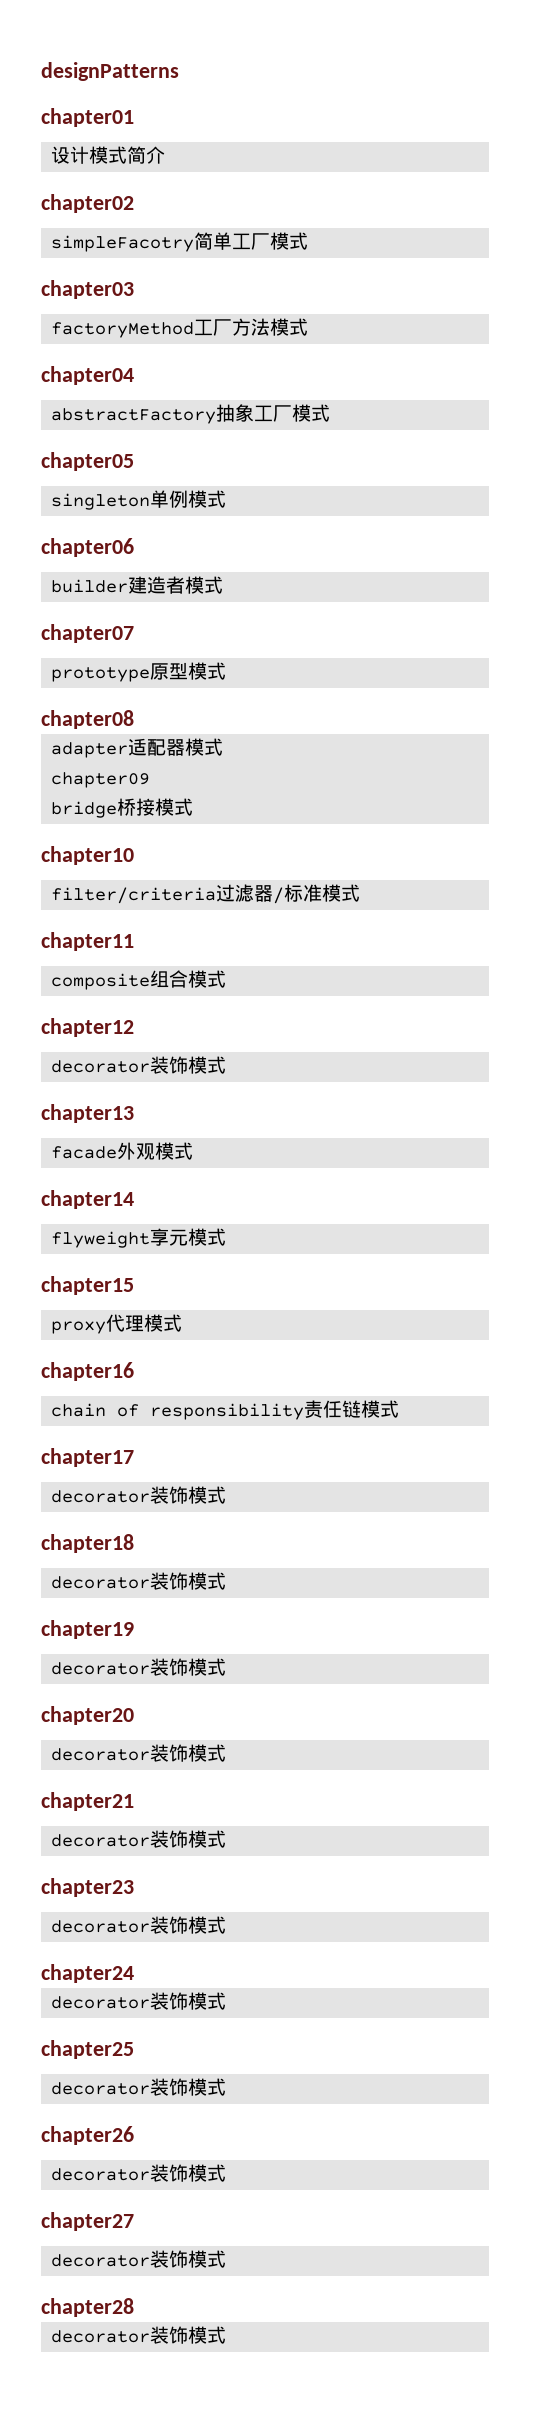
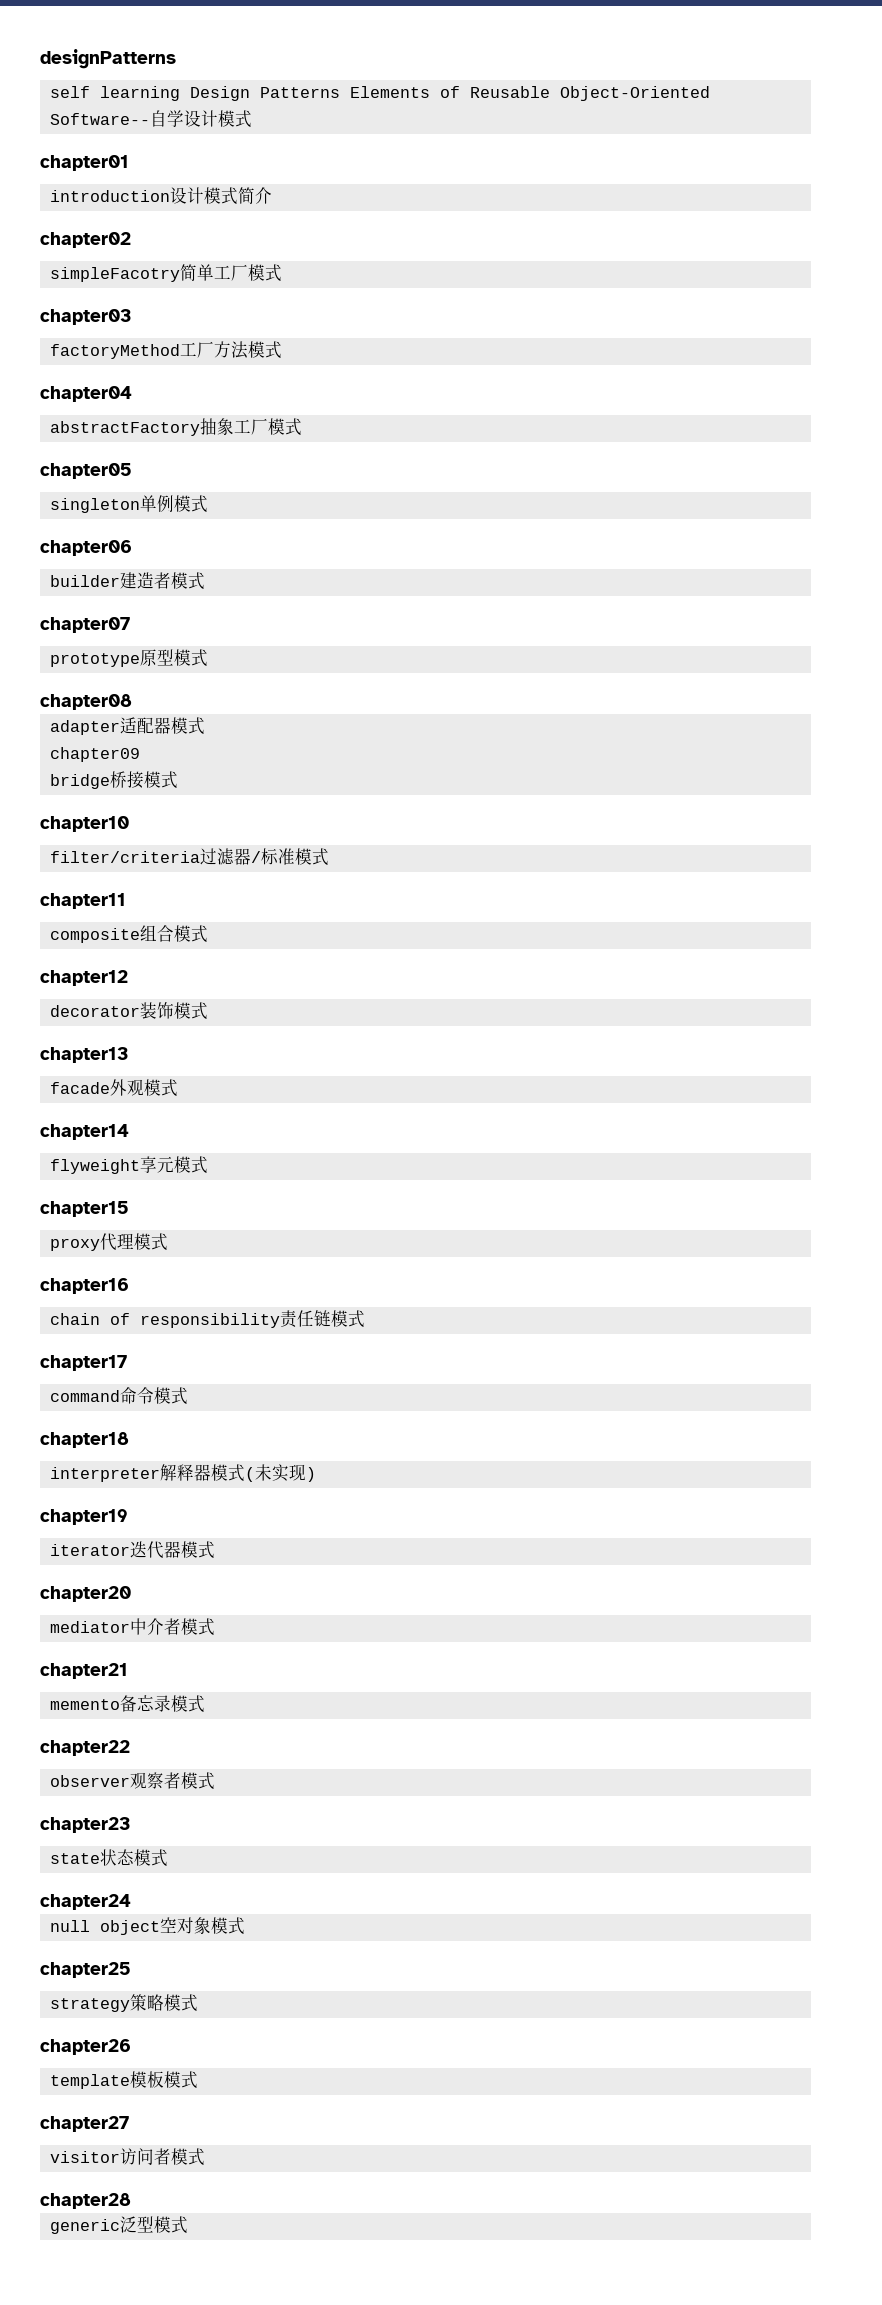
(179, 71) none -> [49,86,710,101] [49,110,252,128] // self learning Design Patterns Elements of Reusable Object-Oriented Software--自学设计模式
(134, 117) none -> [49,190,170,202] introduction
[51,1486,189,1504] decorator装饰 -> [49,1387,154,1404] command命令
[51,1572,227,1590] decorator装饰模式 -> [49,1464,316,1482] interpreter解释器模式(未实现)
[51,1658,189,1676] decorator装饰 -> [49,1541,181,1559] iterator迭代器
[51,1744,189,1762] decorator装饰 -> [49,1618,181,1635] mediator中介者
[51,1830,189,1848] decorator装饰 -> [49,1695,205,1713] [40,1740,130,1756] [49,1772,181,1789] memento备忘录模式 // chapter22 // observer观察者
[51,1916,189,1934] decorator装饰 -> [49,1849,134,1866] state状态
[51,1992,189,2010] decorator装饰 -> [49,1917,211,1935] null object空对象
[51,2078,189,2096] decorator装饰 -> [49,1994,164,2012] strategy策略
[51,2164,189,2182] decorator装饰 -> [49,2071,164,2089] template模板
[51,2250,189,2268] decorator装饰 -> [49,2148,171,2165] visitor访问者
[51,2326,189,2344] decorator装饰 -> [49,2216,154,2234] generic泛型

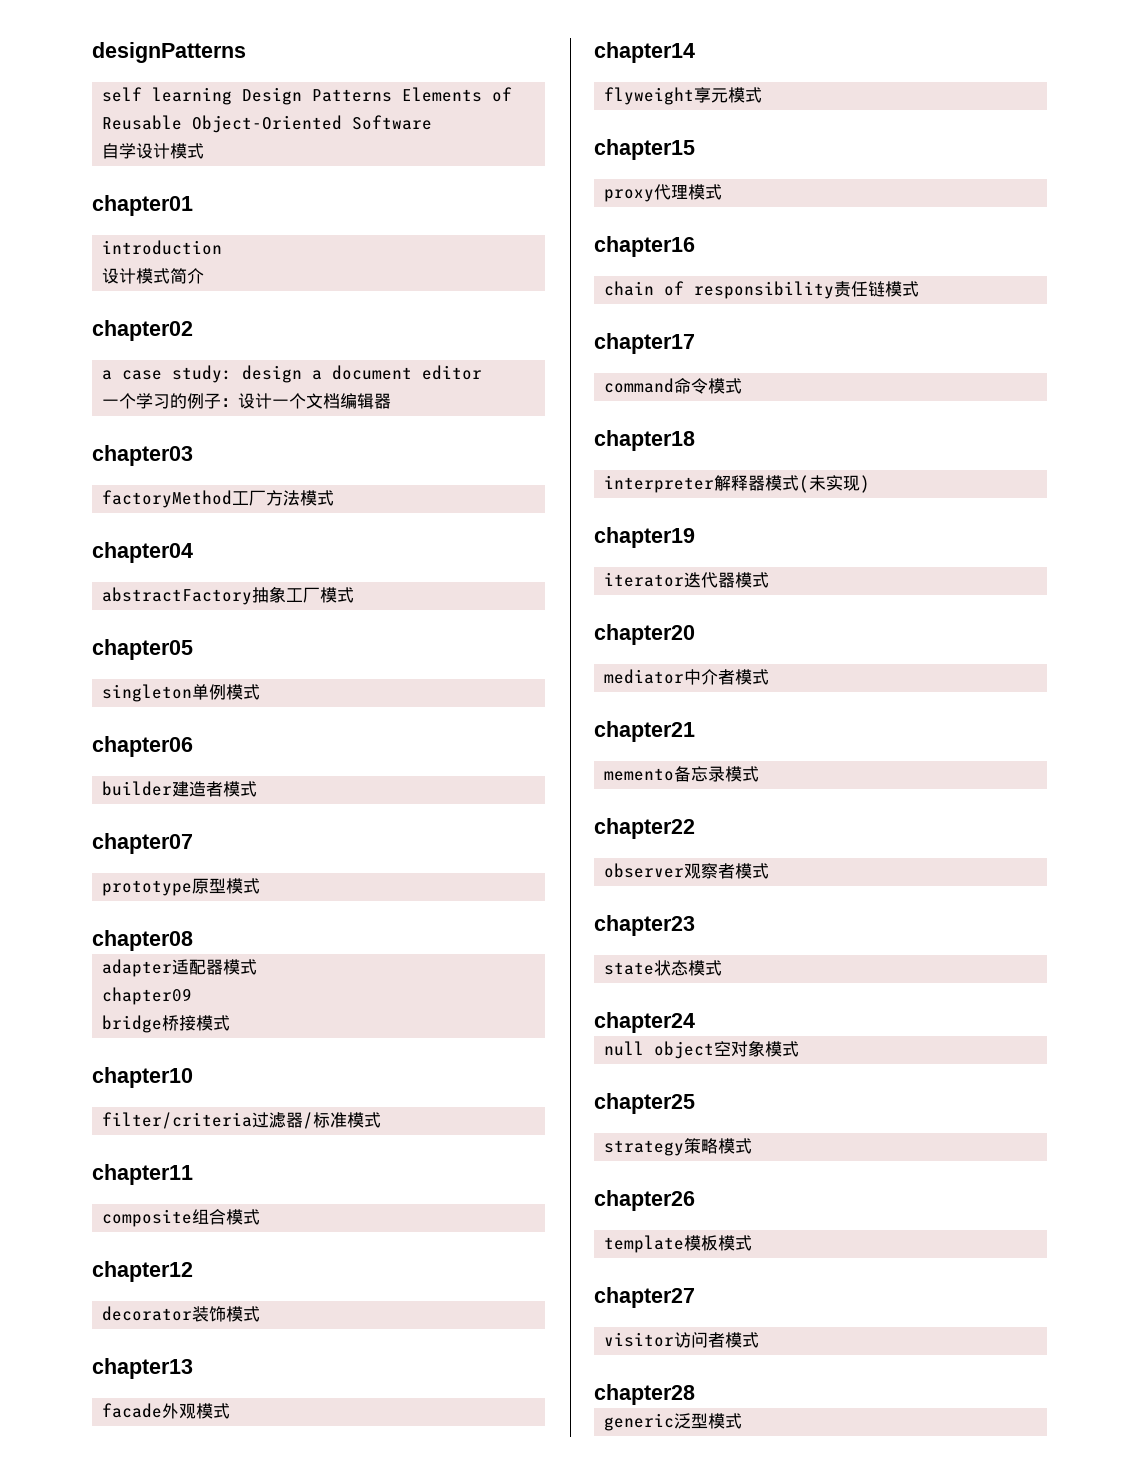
[49,113,150,125] Software-- -> [352,115,433,130] Software //
(170, 196) none -> (223, 247) //
[49,264,282,282] simpleFacotry简单工厂模式 -> [102,365,483,383] [102,393,392,409] a case study: design a document editor // 一个学习的例子：设计一个文档编辑器

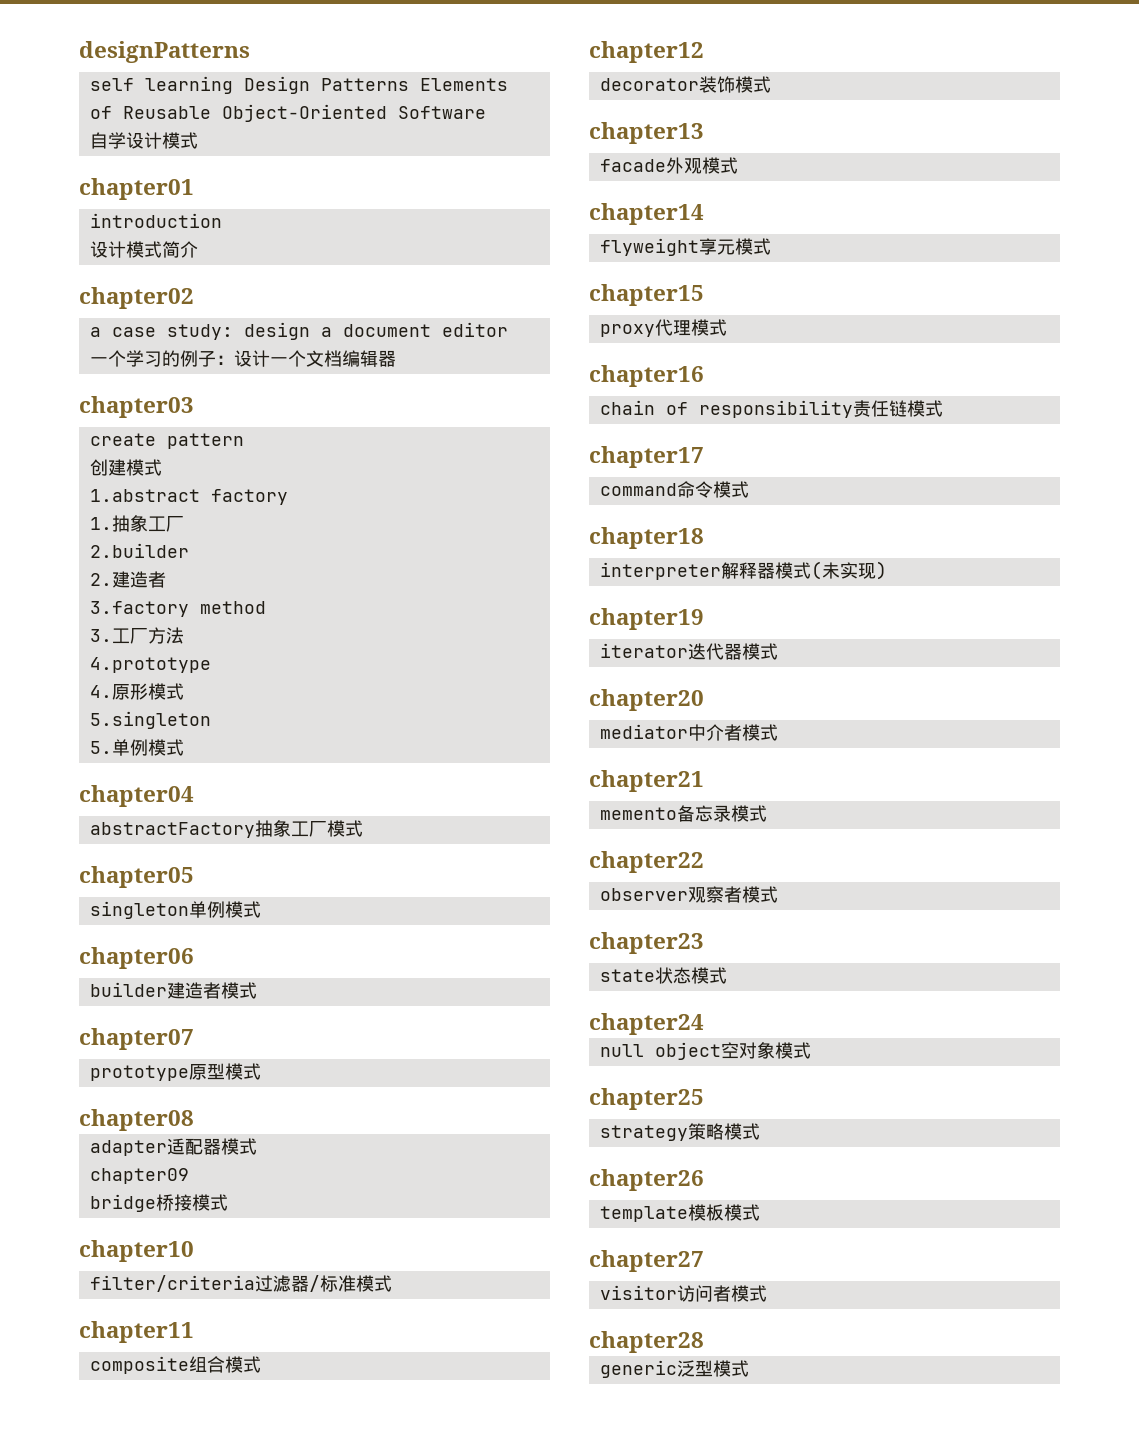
[102,490,301,508] factoryMethod工厂方法 -> [89,433,244,449] [89,459,162,476] [89,489,288,505] [89,515,184,532] [89,543,189,558] [89,571,166,588] [89,601,266,617] [89,627,184,644] [89,657,211,673] [89,683,184,700] [89,711,211,729] [89,739,148,756] create pattern // 创建模式 // 1.abstract factory // 1.抽象工厂 // 2.builder // 2.建造者 // 3.factory method // 3.工厂方法 // 4.prototype // 4.原形模式 // 5.singleton // 5.单例

